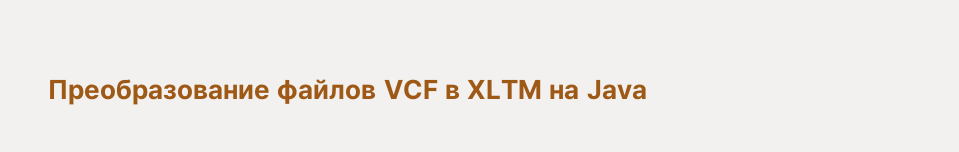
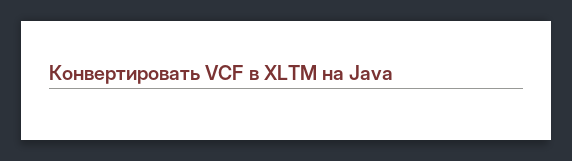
[48,79,377,105] Преобразование файлов -> [49,65,200,84] Конвертировать

